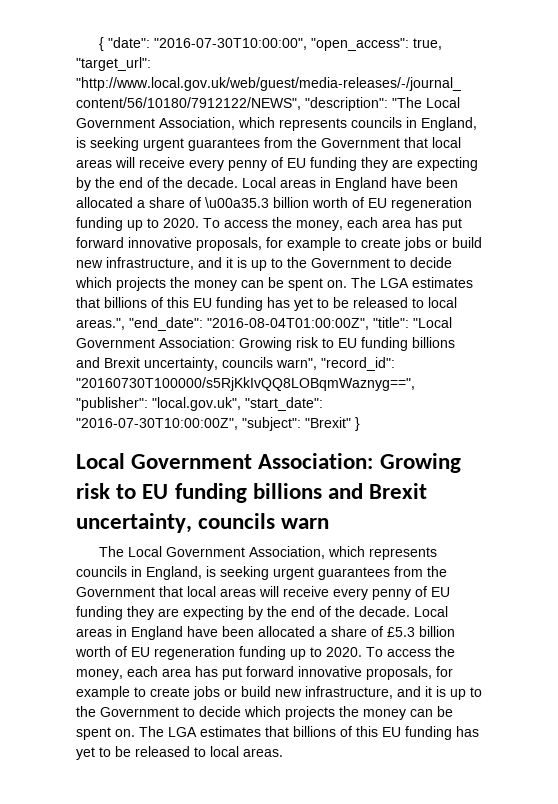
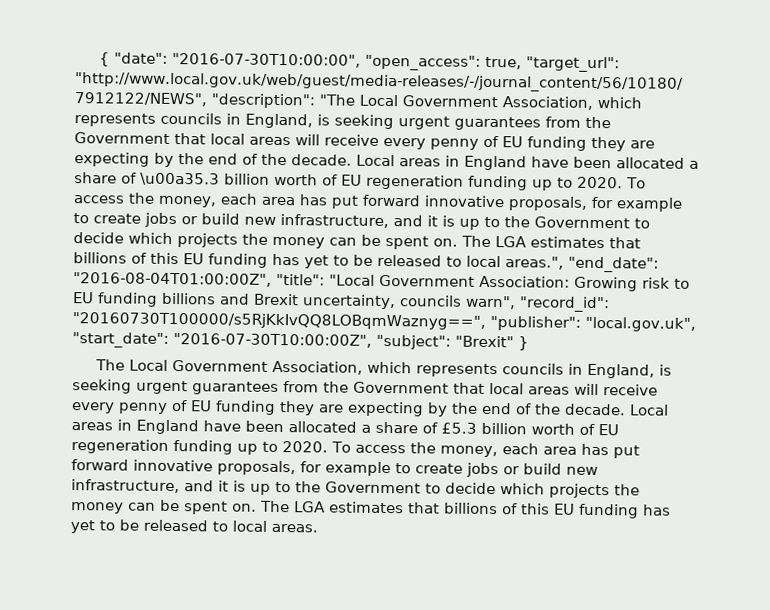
[76,453,461,473] [76,483,428,503] [76,513,330,533] // Local Government Association: Growing risk to EU funding billions and Brexit uncertainty, councils warn -> (529, 343) none

